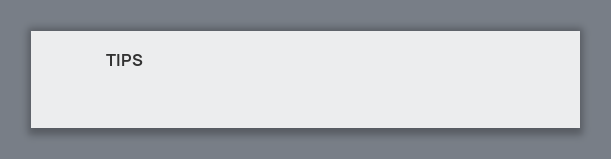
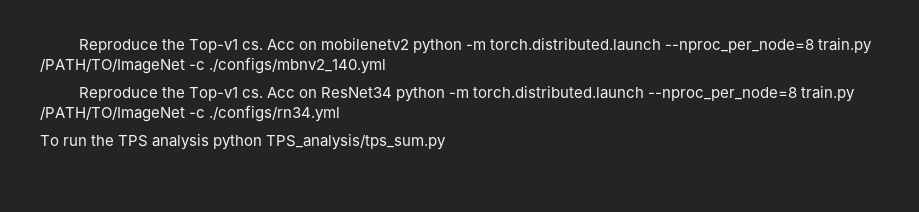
[106,54,143,66] TIPS -> [78,37,873,54] [40,57,387,74] [78,85,856,102] [40,105,341,122] [40,133,447,150] Reproduce the Top-v1 cs. Acc on mobilenetv2 python -m torch.distributed.launch --nproc_per_node=8 train.py /PATH/TO/ImageNet -c ./configs/mbnv2_140.yml // Reproduce the Top-v1 cs. Acc on ResNet34 python -m torch.distributed.launch --nproc_per_node=8 train.py /PATH/TO/ImageNet -c ./configs/rn34.yml // To run the TPS analysis python TPS_analysis/tps_sum.py

